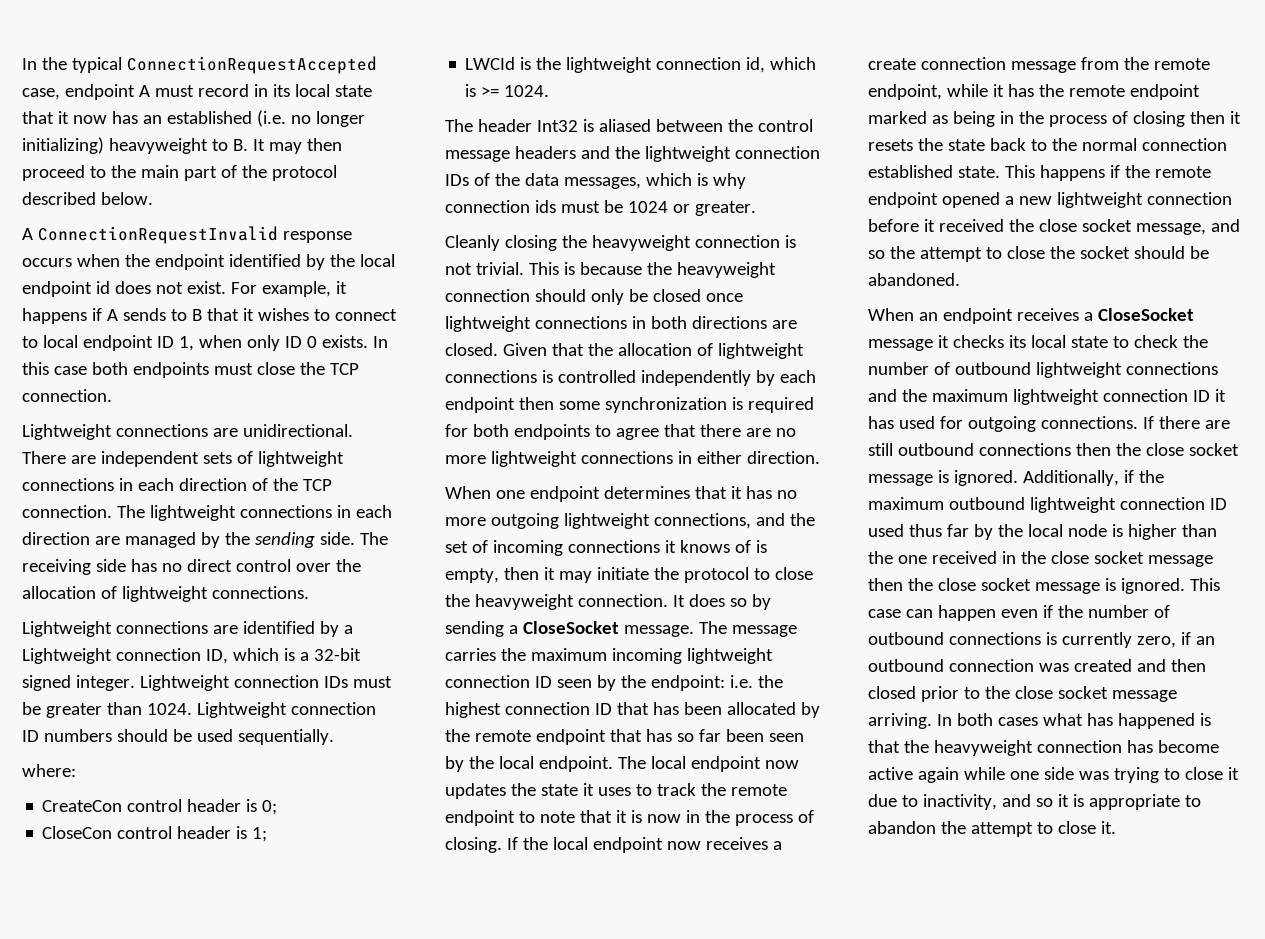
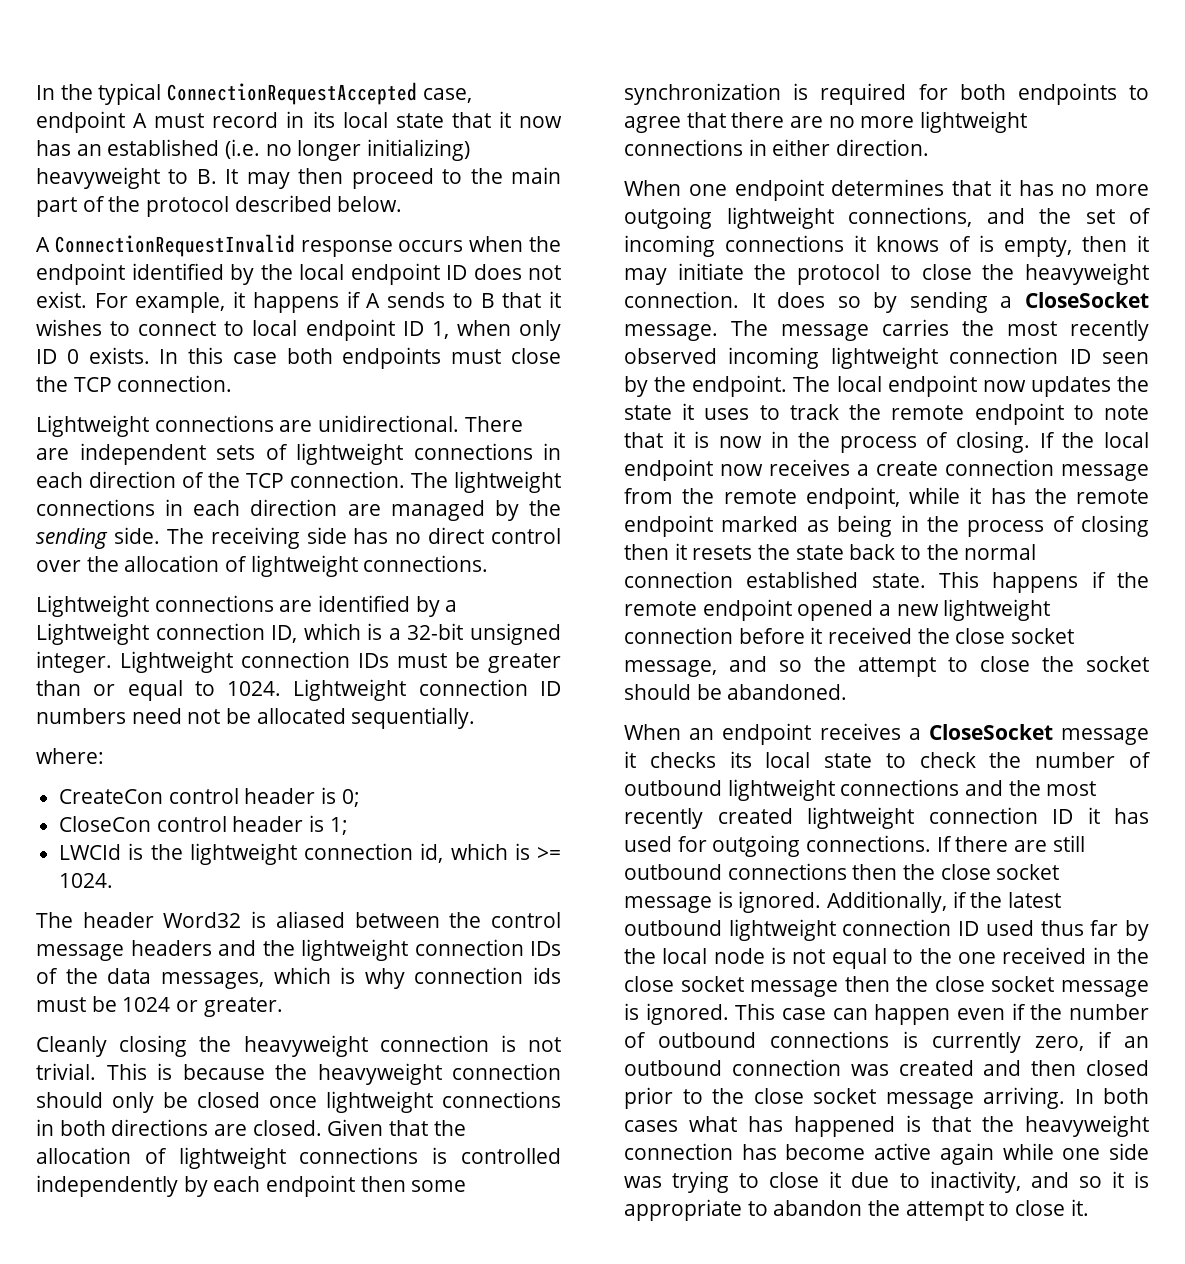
[95,281,110,294] id -> [446,265,467,280] ID
[22,675,71,691] signed -> [470,623,561,645] unsigned
(142, 708) none -> [93,680,215,701] or equal to
[116,729,233,742] should be used -> [131,708,346,724] need not be allocated
[536,120,578,132] Int32 -> [163,912,242,928] Word32
[530,648,607,661] maximum -> [1007,320,1149,341] [624,348,717,364] most recently observed
[650,675,783,691] [445,702,820,718] [445,729,804,745] [445,756,534,772] endpoint: i.e. the highest connection ID that has been allocated by the remote endpoint that has so far been seen by the local -> (687, 384) none
[931,389,1008,402] maximum -> [1046,781,1097,796] [624,808,793,829] most recently created
[868,497,944,510] maximum -> [1008,892,1062,908] latest
[1127,524,1217,540] higher than -> [792,948,914,969] not equal to

